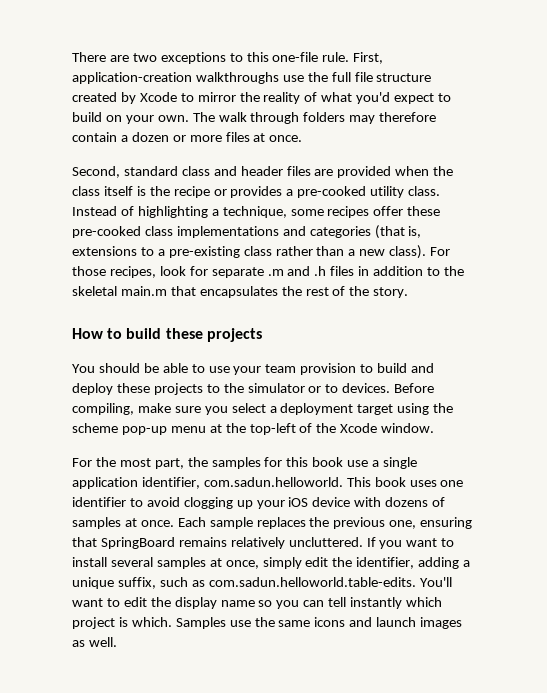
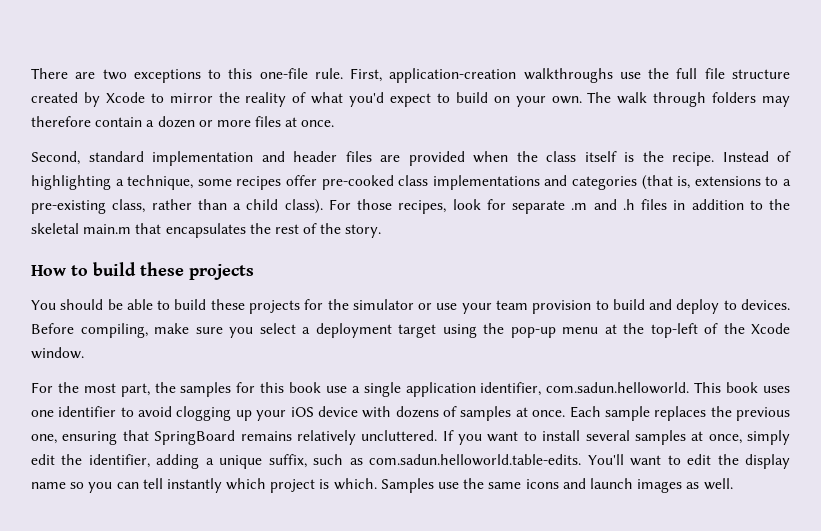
[181,166,210,176] class -> [152,151,253,166] implementation
[173,186,441,198] recipe or provides a pre-cooked utility class. -> [672,152,714,166] recipe.
[407,206,441,216] these -> (317, 180) none
[243,246,272,256] class -> [112,199,146,213] class,
[359,249,386,256] new -> [246,199,279,210] child
(205, 368) none -> [174,299,433,314] build these projects for the simulator or
[116,383,322,395] these projects to the simulator or -> (720, 306) none
[72,423,118,433] scheme -> (504, 328) none

